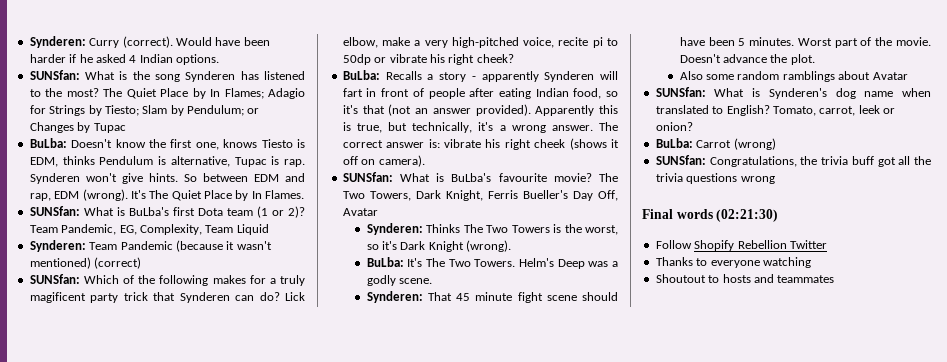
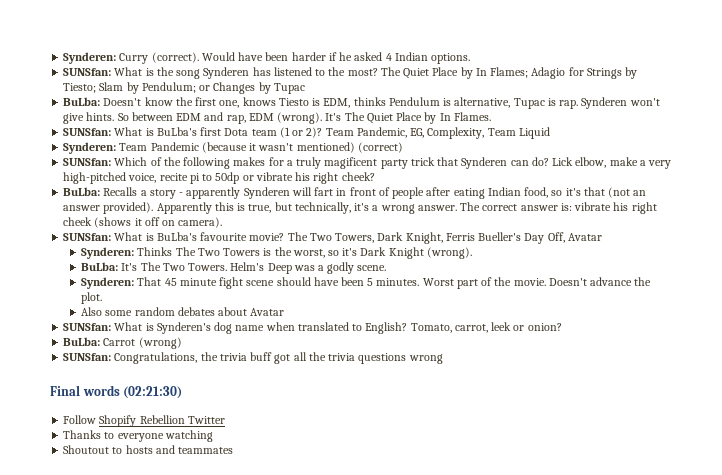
[782,71,835,82] ramblings -> [177,307,215,316] debates

